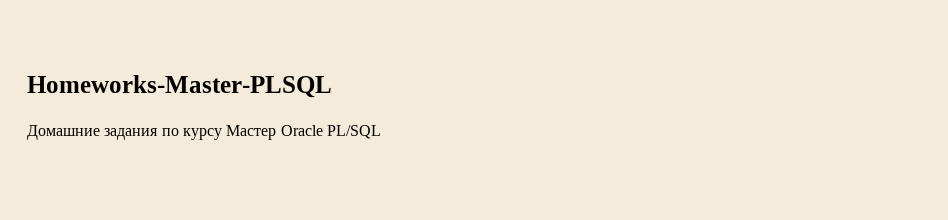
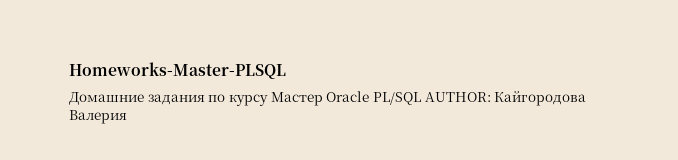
(381, 132) none -> [424,91,587,106] [69,110,127,124] AUTHOR: Кайгородова Валерия

